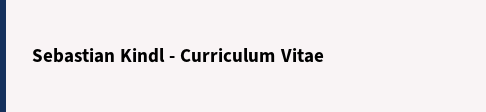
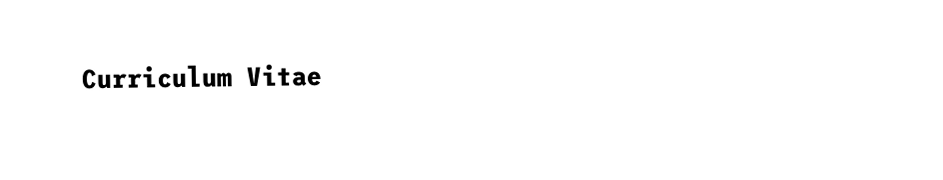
[32,48,176,63] Sebastian Kindl - -> (81, 77) none

